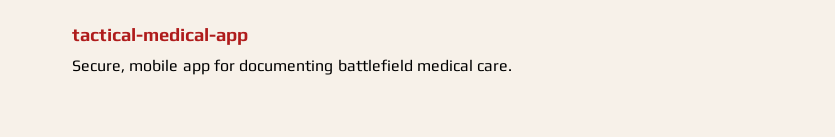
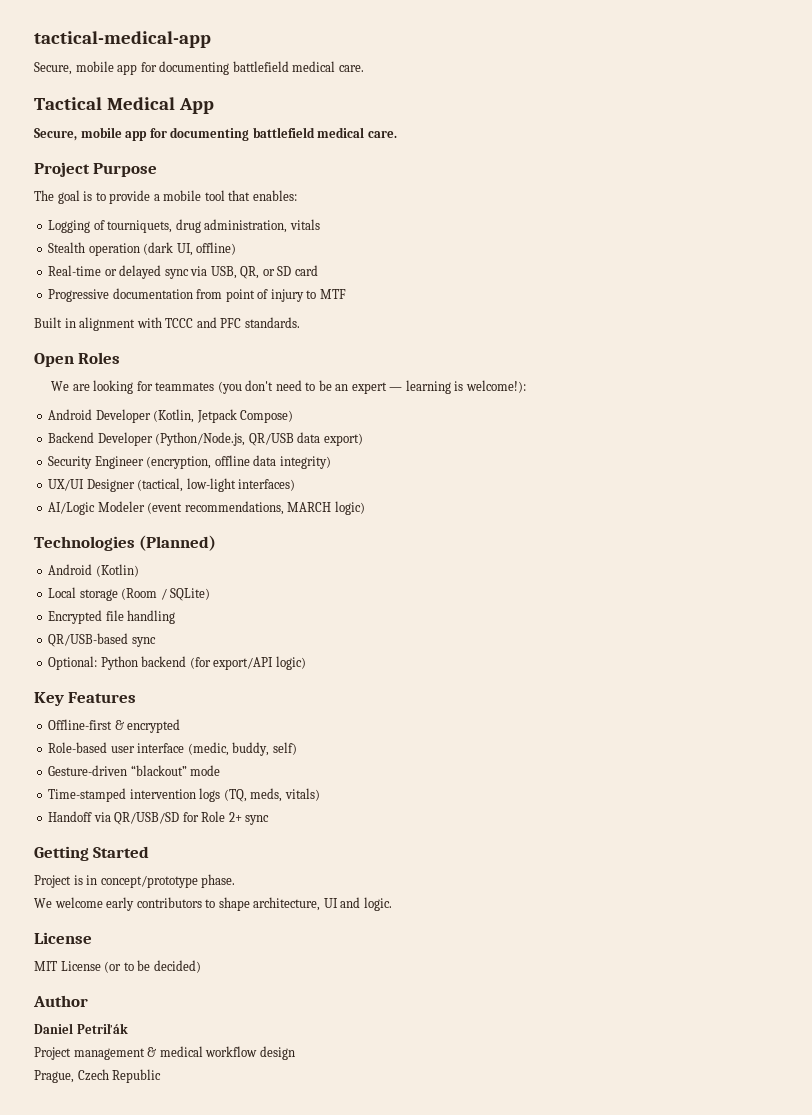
(513, 67) none -> [34,97,214,114] [34,127,397,141] [34,162,158,177] [34,190,297,204] [48,219,320,233] [48,242,237,256] [48,265,318,279] [48,288,346,302] [34,317,300,331] [34,352,121,367] [51,380,526,394] [48,409,294,423] [48,432,363,446] [48,455,331,469] [48,478,296,492] [48,501,365,515] [34,535,217,551] [48,564,139,577] [48,587,211,601] [48,610,176,624] [48,633,156,647] [48,656,306,670] [34,692,137,706] [48,719,181,733] [48,742,297,756] [48,765,221,776] [48,788,320,802] [48,811,270,825] [34,846,150,861] [34,874,236,888] [34,897,392,911] [34,932,92,944] [34,960,201,973] [33,995,88,1007] [34,1023,128,1034] [34,1046,295,1060] [34,1069,162,1083] // Tactical Medical App // Secure, mobile app for documenting battlefield medical care. // Project Purpose // The goal is to provide a mobile tool that enables: // Logging of tourniquets, drug administration, vitals // Stealth operation (dark UI, offline) // Real-time or delayed sync via USB, QR, or SD card // Progressive documentation from point of injury to MTF // Built in alignment with TCCC and PFC standards. // Open Roles // We are looking for teammates (you don't need to be an expert — learning is welcome!): // Android Developer (Kotlin, Jetpack Compose) // Backend Developer (Python/Node.js, QR/USB data export) // Security Engineer (encryption, offline data integrity) // UX/UI Designer (tactical, low-light interfaces) // AI/Logic Modeler (event recommendations, MARCH logic) // Technologies (Planned) // Android (Kotlin) // Local storage (Room / SQLite) // Encrypted file handling // QR/USB-based sync // Optional: Python backend (for export/API logic) // Key Features // Offline-first & encrypted // Role-based user interface (medic, buddy, self) // Gesture-driven “blackout” mode // Time-stamped intervention logs (TQ, meds, vitals) // Handoff via QR/USB/SD for Role 2+ sync // Getting Started // Project is in concept/prototype phase. // We welcome early contributors to shape architecture, UI and logic. // License // MIT License (or to be decided) // Author // Daniel Petriľák // Project management & medical workflow design // Prague, Czech Republic

